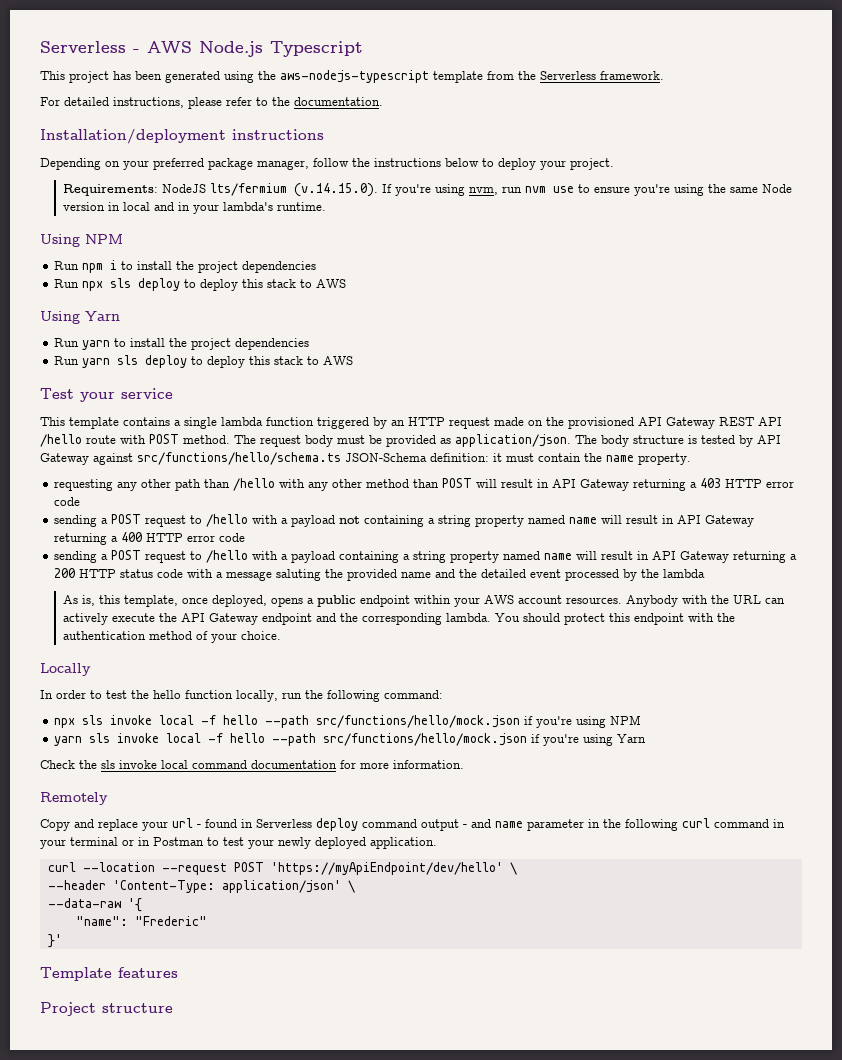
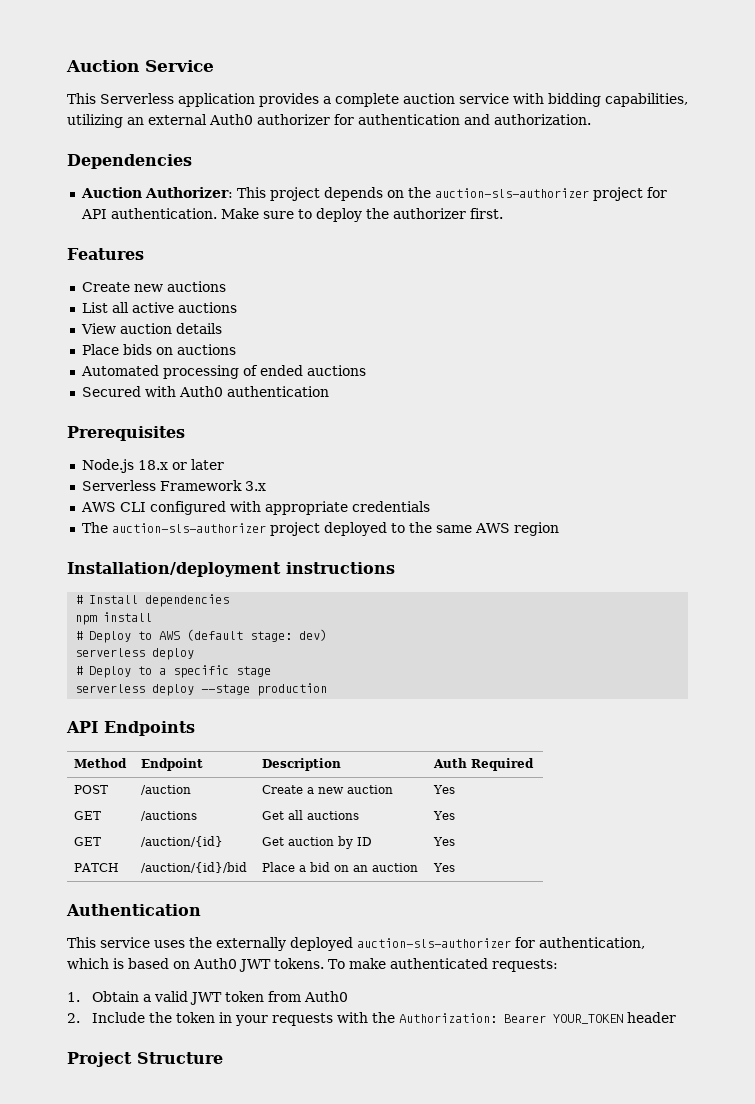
[40,41,363,57] [40,70,664,83] [40,97,383,109] [40,129,324,144] [40,158,614,170] [63,183,793,197] [63,202,327,214] [40,234,123,247] [54,260,317,273] [54,278,347,291] [40,311,120,324] [54,338,310,350] [54,355,354,368] [40,388,173,402] [40,417,782,429] [40,434,781,447] [40,452,691,465] [54,478,795,491] [54,497,81,506] [54,514,755,527] [54,532,246,545] [54,550,798,563] [54,568,706,581] [63,595,786,607] [63,613,736,625] [63,631,282,643] [40,663,91,676] [40,690,443,702] [54,715,642,728] [54,733,647,746] [40,760,464,769] [40,792,108,805] [40,818,785,831] [40,837,437,849] [47,862,517,875] [47,880,355,893] [47,898,142,912] [75,916,207,926] [47,934,62,948] [40,967,178,981] Serverless - AWS Node.js Typescript // This project has been generated using the aws-nodejs-typescript template from the Serverless framework. // For detailed instructions, please refer to the documentation. // Installation/deployment instructions // Depending on your preferred package manager, follow the instructions below to deploy your project. // Requirements: NodeJS lts/fermium (v.14.15.0). If you're using nvm, run nvm use to ensure you're using the same Node version in local and in your lambda's runtime. // Using NPM // Run npm i to install the project dependencies // Run npx sls deploy to deploy this stack to AWS // Using Yarn // Run yarn to install the project dependencies // Run yarn sls deploy to deploy this stack to AWS // Test your service // This template contains a single lambda function triggered by an HTTP request made on the provisioned API Gateway REST API /hello route with POST method. The request body must be provided as application/json. The body structure is tested by API Gateway against src/functions/hello/schema.ts JSON-Schema definition: it must contain the name property. // requesting any other path than /hello with any other method than POST will result in API Gateway returning a 403 HTTP error code // sending a POST request to /hello with a payload not containing a string property named name will result in API Gateway returning a 400 HTTP error code // sending a POST request to /hello with a payload containing a string property named name will result in API Gateway returning a 200 HTTP status code with a message saluting the provided name and the detailed event processed by the lambda // As is, this template, once deployed, opens a public endpoint within your AWS account resources. Anybody with the URL can actively execute the API Gateway endpoint and the corresponding lambda. You should protect this endpoint with the authentication method of your choice. // Locally // In order to test the hello function locally, run the following command: // npx sls invoke local -f hello --path src/functions/hello/mock.json if you're using NPM // yarn sls invoke local -f hello --path src/functions/hello/mock.json if you're using Yarn // Check the sls invoke local command documentation for more information. // Remotely // Copy and replace your url - found in Serverless deploy command output - and name parameter in the following curl command in your terminal or in Postman to test your newly deployed application. // curl --location --request POST 'https://myApiEndpoint/dev/hello' \ // --header 'Content-Type: application/json' \ // --data-raw '{ // "name": "Frederic" // }' // Template features -> [66,60,214,72] [67,93,688,107] [67,114,591,128] [67,154,192,169] [80,187,667,201] [80,208,503,222] [67,248,144,260] [81,281,226,292] [81,302,237,313] [80,323,222,334] [81,344,236,355] [80,365,366,379] [81,386,329,397] [67,426,185,441] [81,459,224,473] [81,480,266,491] [80,501,430,515] [81,522,559,536] [67,562,395,577] [75,594,230,607] [75,612,153,625] [75,629,328,643] [75,648,195,660] [75,665,272,678] [75,683,328,696] [66,721,195,736] [74,758,128,768] [141,758,204,771] [262,758,342,771] [433,758,535,771] [74,785,109,794] [141,785,192,795] [262,785,394,794] [433,785,456,794] [74,811,102,820] [141,811,198,821] [262,810,360,820] [433,811,456,820] [74,837,102,846] [141,836,224,847] [262,836,373,849] [433,837,456,846] [74,863,119,872] [141,862,248,873] [262,862,419,872] [433,863,456,872] [66,904,201,916] [67,937,645,951] [67,958,558,972] [67,991,348,1005] [67,1012,676,1026] Auction Service // This Serverless application provides a complete auction service with bidding capabilities, utilizing an external Auth0 authorizer for authentication and authorization. // Dependencies // Auction Authorizer: This project depends on the auction-sls-authorizer project for API authentication. Make sure to deploy the authorizer first. // Features // Create new auctions // List all active auctions // View auction details // Place bids on auctions // Automated processing of ended auctions // Secured with Auth0 authentication // Prerequisites // Node.js 18.x or later // Serverless Framework 3.x // AWS CLI configured with appropriate credentials // The auction-sls-authorizer project deployed to the same AWS region // Installation/deployment instructions // # Install dependencies // npm install // # Deploy to AWS (default stage: dev) // serverless deploy // # Deploy to a specific stage // serverless deploy --stage production // API Endpoints // Method | Endpoint | Description | Auth Required // POST | /auction | Create a new auction | Yes // GET | /auctions | Get all auctions | Yes // GET | /auction/{id} | Get auction by ID | Yes // PATCH | /auction/{id}/bid | Place a bid on an auction | Yes // Authentication // This service uses the externally deployed auction-sls-authorizer for authentication, which is based on Auth0 JWT tokens. To make authenticated requests: // 1. Obtain a valid JWT token from Auth0 // 2. Include the token in your requests with the Authorization: Bearer YOUR_TOKEN header
[102,1003,173,1013] structure -> [137,1052,223,1064] Structure

